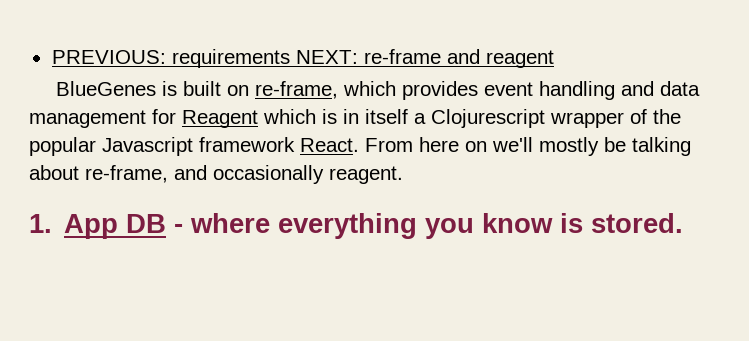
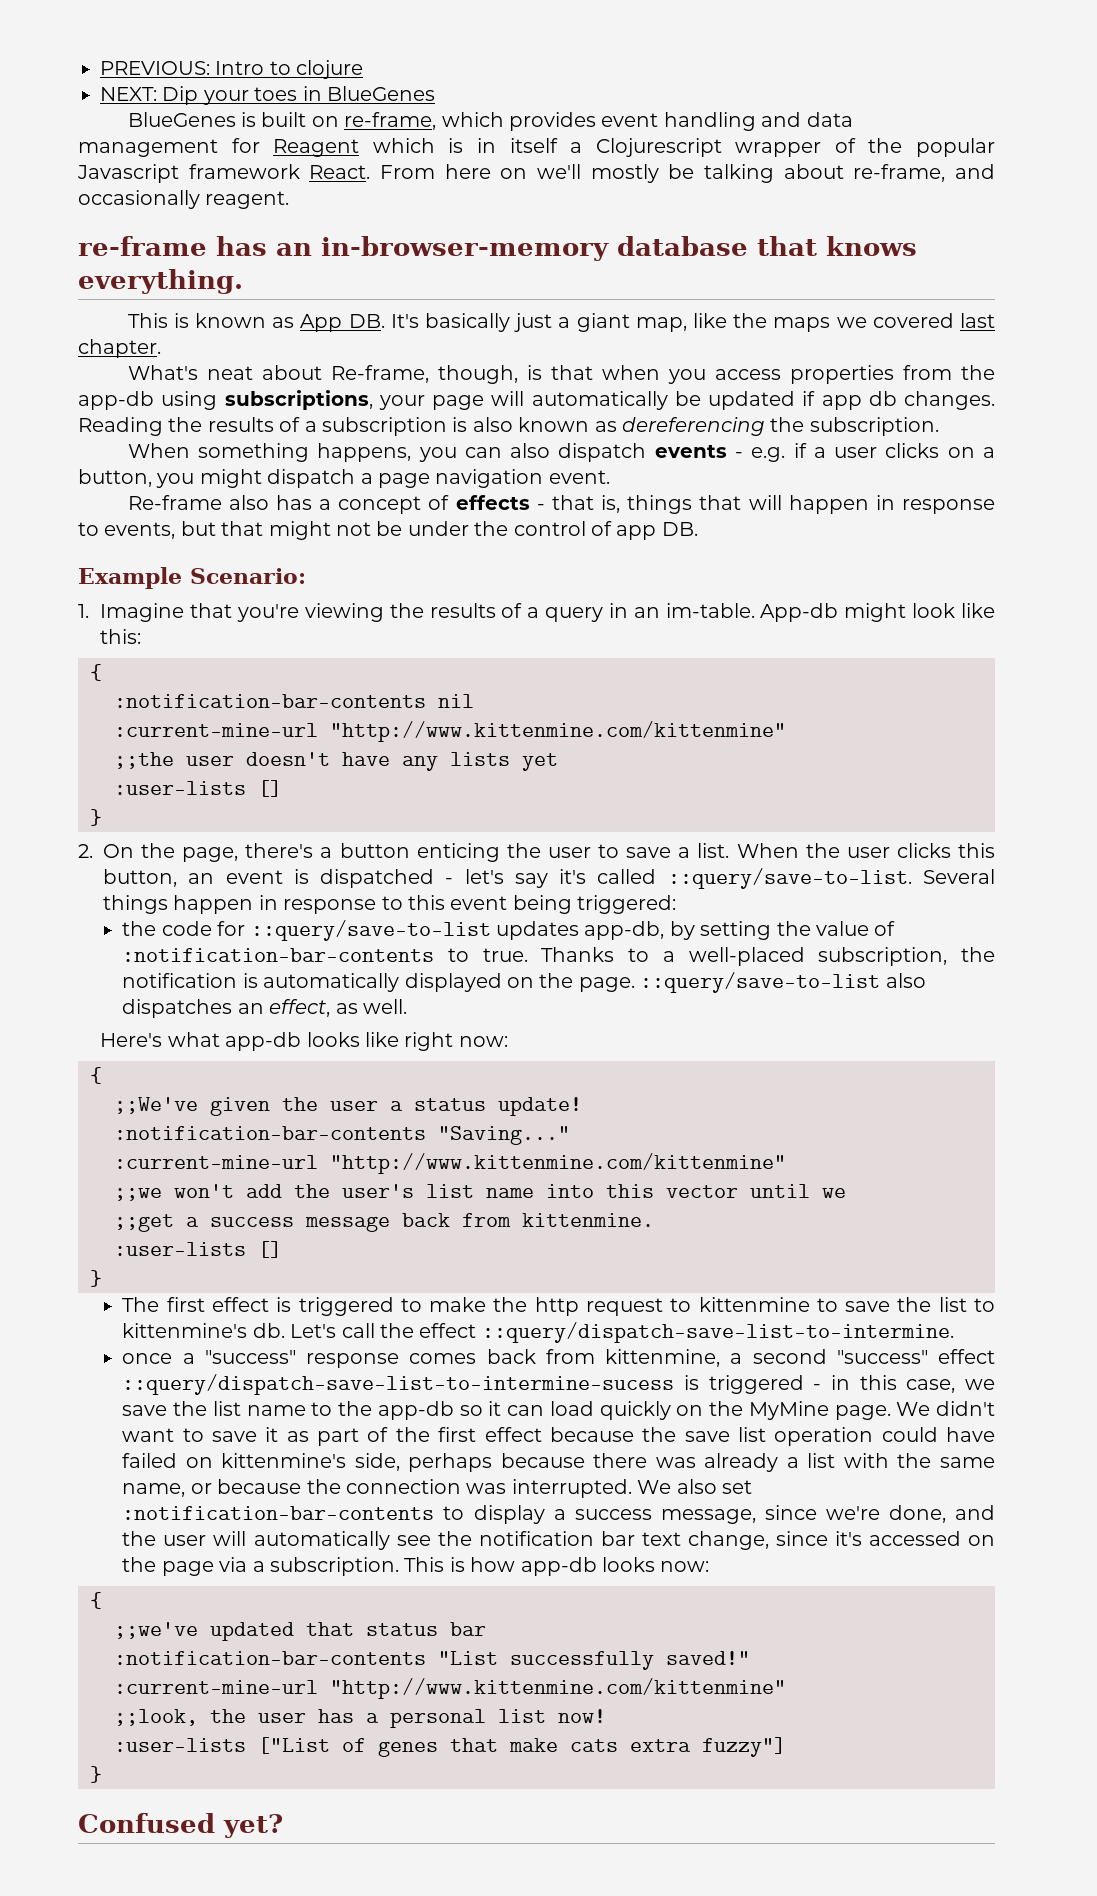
[171,49,554,68] requirements NEXT: re-frame and reagent -> [215,60,364,79] [100,86,435,105] Intro to clojure // NEXT: Dip your toes in BlueGenes
[29,213,683,239] 1. App DB - where everything you know is stored. -> [78,236,917,261] [78,269,243,294] [127,313,995,332] [78,339,161,358] [127,365,996,384] [78,390,995,410] [78,417,939,436] [127,443,995,462] [78,469,610,488] [127,495,996,514] [78,521,698,540] [78,567,306,589] [78,603,996,622] [100,629,142,644] [90,664,102,681] [114,694,474,708] [114,721,786,742] [114,752,558,771] [114,780,282,797] [90,809,102,826] [78,843,996,862] [103,868,995,889] [103,895,677,914] [122,920,896,941] [122,947,995,966] [122,972,926,993] [122,999,407,1018] [100,1032,508,1051] [90,1067,102,1084] [114,1097,582,1116] [114,1126,570,1145] [114,1153,786,1174] [114,1184,846,1201] [114,1213,654,1232] [114,1241,282,1258] [90,1270,102,1287] [122,1297,996,1316] [122,1322,954,1343] [122,1349,995,1368] [122,1374,996,1395] [122,1401,995,1420] [122,1427,996,1446] [122,1453,995,1472] [122,1479,752,1498] [122,1505,995,1524] [122,1531,995,1550] [122,1557,710,1576] [90,1592,102,1609] [114,1622,486,1641] [114,1651,750,1670] [114,1678,786,1699] [114,1709,606,1728] [114,1737,786,1757] [90,1766,102,1783] [78,1813,283,1838] re-frame has an in-browser-memory database that knows everything. // This is known as App DB. It's basically just a giant map, like the maps we covered last chapter. // What's neat about Re-frame, though, is that when you access properties from the app-db using subscriptions, your page will automatically be updated if app db changes. Reading the results of a subscription is also known as dereferencing the subscription. // When something happens, you can also dispatch events - e.g. if a user clicks on a button, you might dispatch a page navigation event. // Re-frame also has a concept of effects - that is, things that will happen in response to events, but that might not be under the control of app DB. // Example Scenario: // 1. Imagine that you're viewing the results of a query in an im-table. App-db might look like this: // { // :notification-bar-contents nil // :current-mine-url "http://www.kittenmine.com/kittenmine" // ;;the user doesn't have any lists yet // :user-lists [] // } // 2. On the page, there's a button enticing the user to save a list. When the user clicks this button, an event is dispatched - let's say it's called ::query/save-to-list. Several things happen in response to this event being triggered: // the code for ::query/save-to-list updates app-db, by setting the value of :notification-bar-contents to true. Thanks to a well-placed subscription, the notification is automatically displayed on the page. ::query/save-to-list also dispatches an effect, as well. // Here's what app-db looks like right now: // { // ;;We've given the user a status update! // :notification-bar-contents "Saving..." // :current-mine-url "http://www.kittenmine.com/kittenmine" // ;;we won't add the user's list name into this vector until we // ;;get a success message back from kittenmine. // :user-lists [] // } // The first effect is triggered to make the http request to kittenmine to save the list to kittenmine's db. Let's call the effect ::query/dispatch-save-list-to-intermine. // once a "success" response comes back from kittenmine, a second "success" effect ::query/dispatch-save-list-to-intermine-sucess is triggered - in this case, we save the list name to the app-db so it can load quickly on the MyMine page. We didn't want to save it as part of the first effect because the save list operation could have failed on kittenmine's side, perhaps because there was already a list with the same name, or because the connection was interrupted. We also set :notification-bar-contents to display a success message, since we're done, and the user will automatically see the notification bar text change, since it's accessed on the page via a subscription. This is how app-db looks now: // { // ;;we've updated that status bar // :notification-bar-contents "List successfully saved!" // :current-mine-url "http://www.kittenmine.com/kittenmine" // ;;look, the user has a personal list now! // :user-lists ["List of genes that make cats extra fuzzy"] // } // Confused yet?

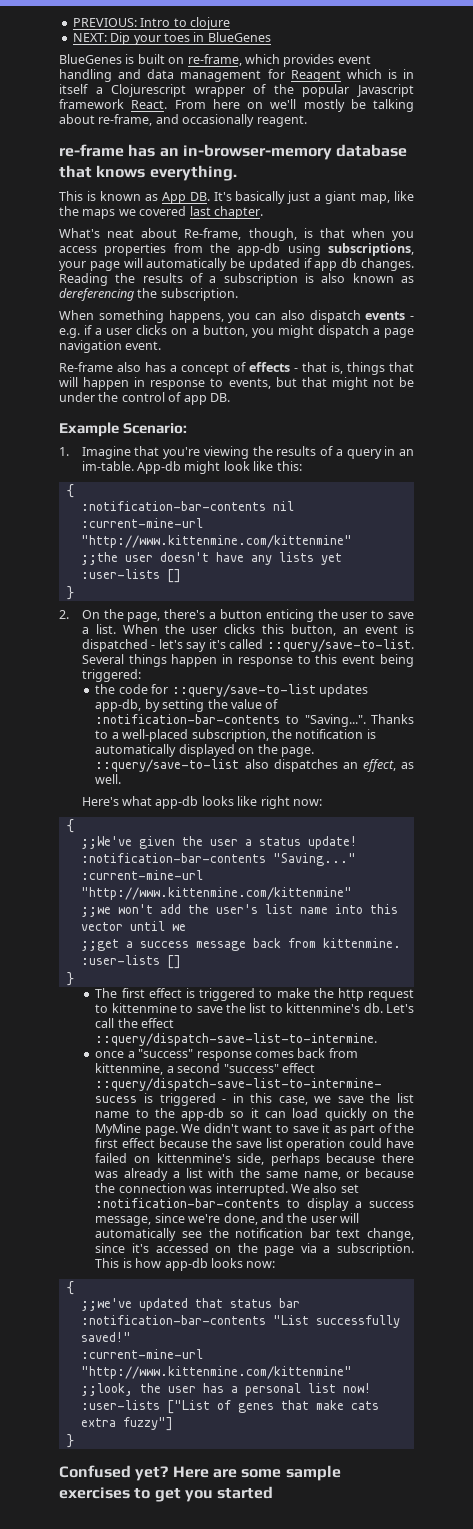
[482,948,528,962] true. -> [304,714,366,727] "Saving...".
(283, 1826) none -> [172,1465,341,1481] [59,1486,274,1502] Here are some sample exercises to get you started

